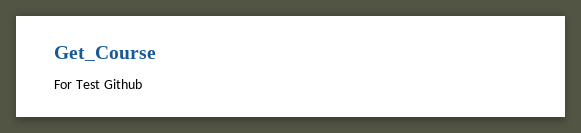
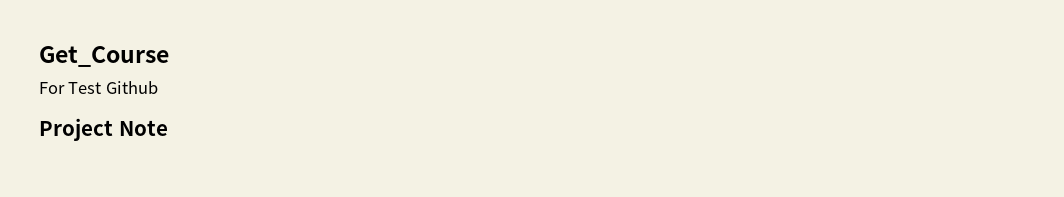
(142, 84) none -> [39,118,168,141] // Project Note

